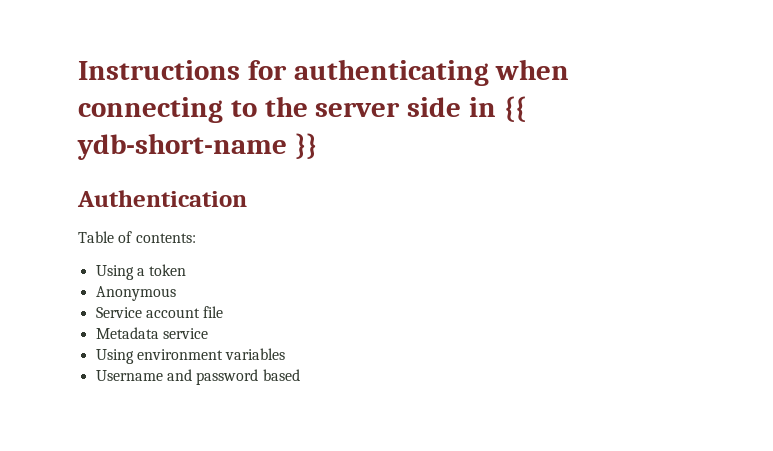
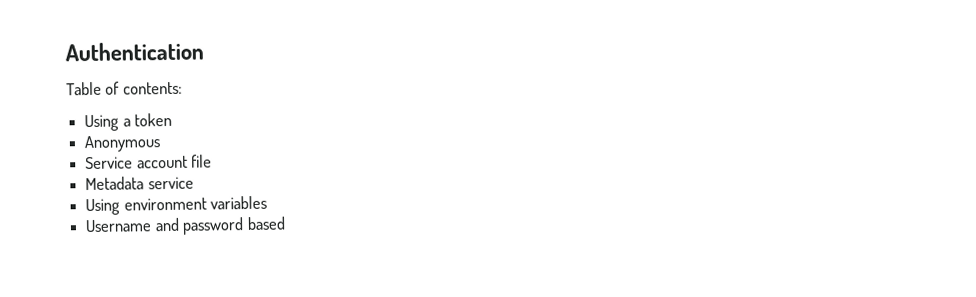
[78,59,570,86] [78,96,526,123] [77,133,317,160] Instructions for authenticating when connecting to the server side in {{ ydb-short-name }} // -> (65, 51) none

